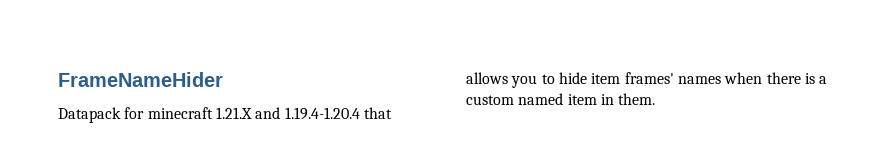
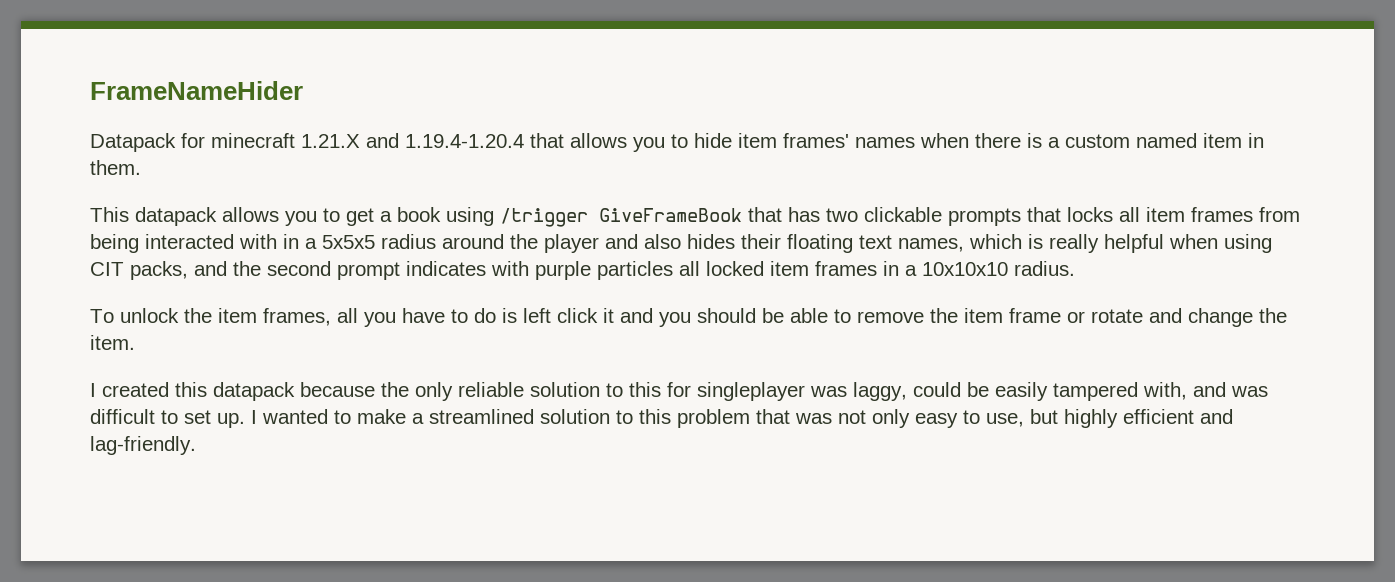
(656, 99) none -> [90,207,1300,227] [90,234,1272,253] [90,261,1075,280] [90,308,1287,327] [90,335,135,350] [90,382,1268,401] [90,409,1233,428] [90,436,196,455] // This datapack allows you to get a book using /trigger GiveFrameBook that has two clickable prompts that locks all item frames from being interacted with in a 5x5x5 radius around the player and also hides their floating text names, which is really helpful when using CIT packs, and the second prompt indicates with purple particles all locked item frames in a 10x10x10 radius. // To unlock the item frames, all you have to do is left click it and you should be able to remove the item frame or rotate and change the item. // I created this datapack because the only reliable solution to this for singleplayer was laggy, could be easily tampered with, and was difficult to set up. I wanted to make a streamlined solution to this problem that was not only easy to use, but highly efficient and lag-friendly.

